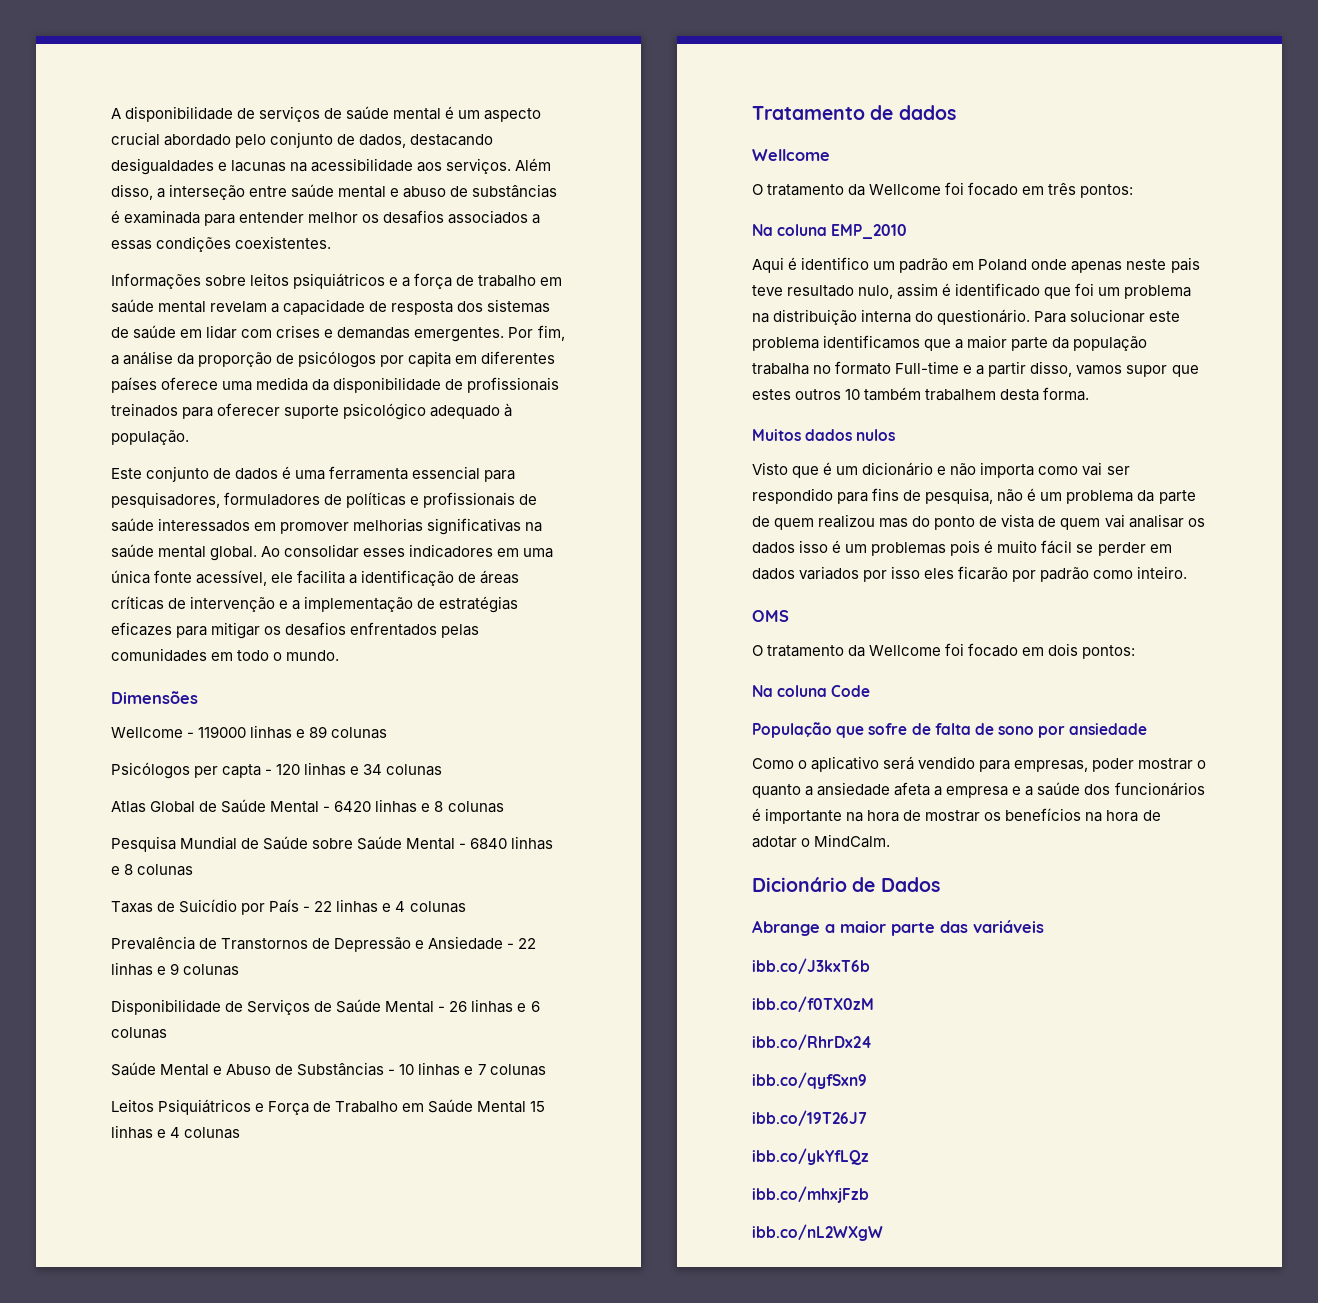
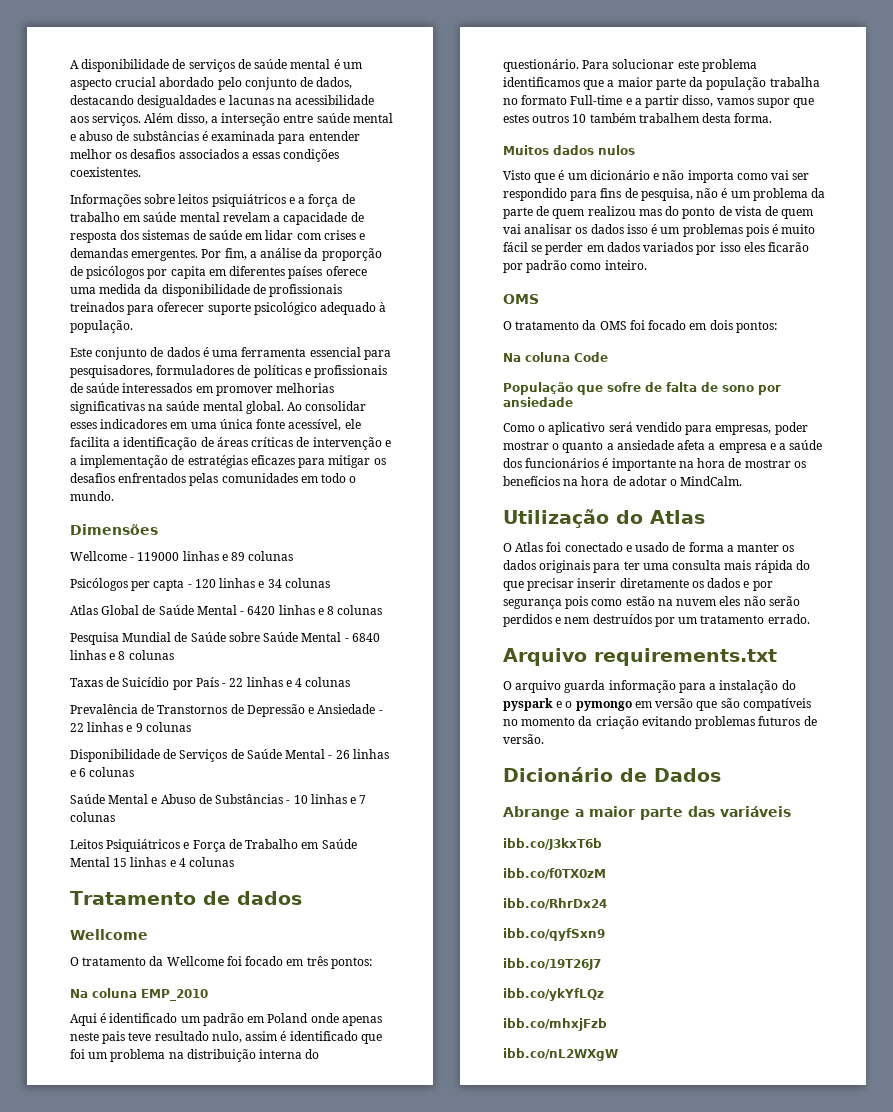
[801,257,870,270] identifico -> [109,1013,178,1023] identificado
[869,645,942,656] Wellcome -> [599,321,627,330] OMS
(891, 841) none -> [503,509,705,528] [503,542,795,552] [503,560,810,573] [503,578,773,591] [503,596,800,609] [503,614,810,627] [503,648,777,666] [503,680,796,693] [503,698,811,711] [503,716,817,729] [503,734,544,744] // Utilização do Atlas // O Atlas foi conectado e usado de forma a manter os dados originais para ter uma consulta mais rápida do que precisar inserir diretamente os dados e por segurança pois como estão na nuvem eles não serão perdidos e nem destruídos por um tratamento errado. // Arquivo requirements.txt // O arquivo guarda informação para a instalação do pyspark e o pymongo em versão que são compatíveis no momento da criação evitando problemas futuros de versão.

